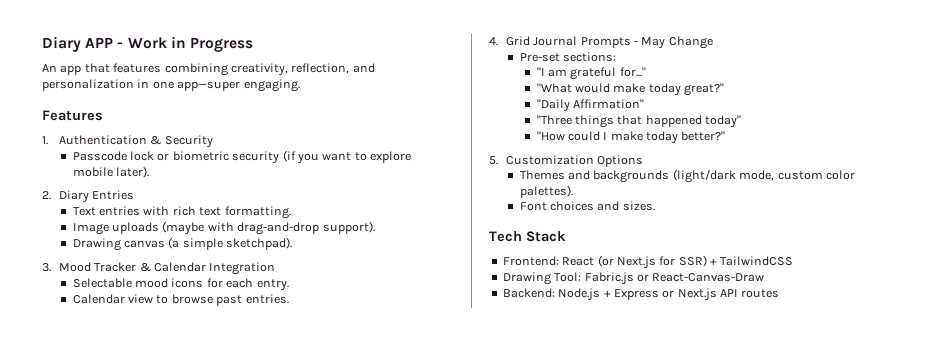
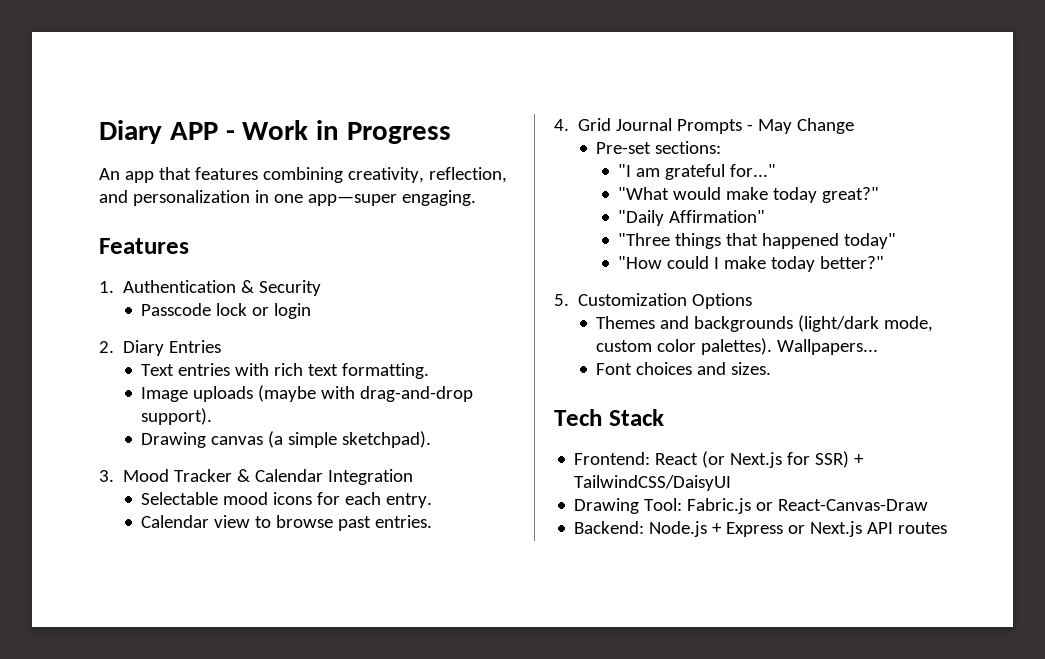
[172,150,412,164] [72,166,150,178] biometric security (if you want to explore mobile later). -> [274,303,312,319] login
(573, 191) none -> [777,339,879,355] Wallpapers...
[720,256,794,266] TailwindCSS -> [574,475,732,491] TailwindCSS/DaisyUI

